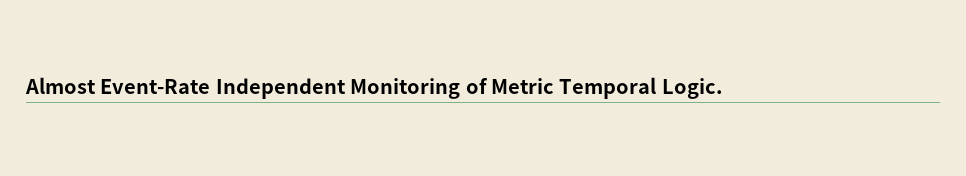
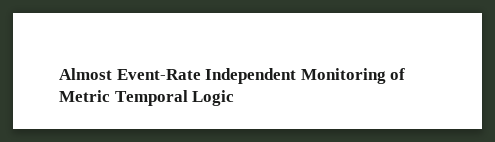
[661,78,723,99] Logic. -> [192,90,235,106] Logic

